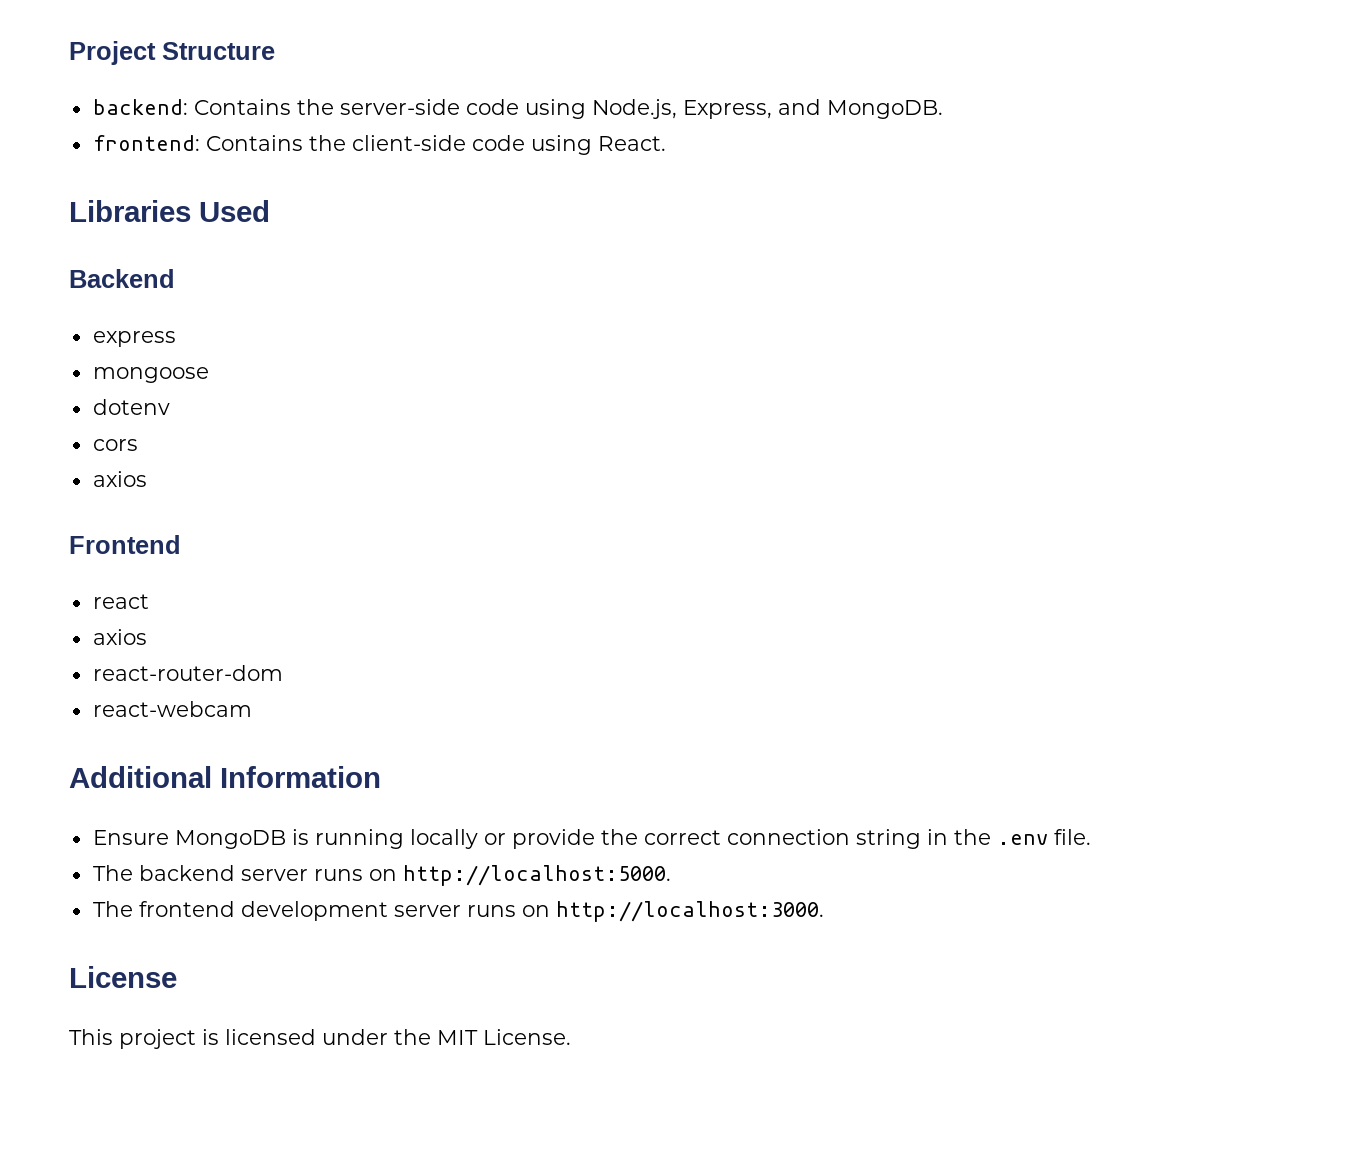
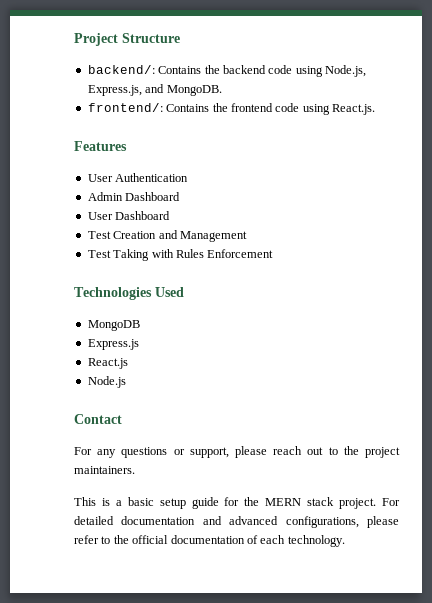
[92,99,460,115] backend: Contains the server-side -> [87,65,266,74] backend/: Contains the backend
[682,100,772,119] Express, -> [87,85,142,96] Express.js,
[92,135,666,155] [69,200,270,222] [69,269,175,288] [92,331,176,347] [92,367,209,383] [92,399,170,415] [92,439,138,451] [92,471,147,487] [69,535,181,554] [92,594,149,609] [92,629,147,645] [92,665,283,681] [92,701,252,717] [69,766,381,788] [92,829,1091,849] [92,865,671,886] [92,901,824,922] [69,966,177,988] [69,1029,571,1049] frontend: Contains the client-side code using React. // Libraries Used // Backend // express // mongoose // dotenv // cors // axios // Frontend // react // axios // react-router-dom // react-webcam // Additional Information // Ensure MongoDB is running locally or provide the correct connection string in the .env file. // The backend server runs on http://localhost:5000. // The frontend development server runs on http://localhost:3000. // License // This project is licensed under the MIT License. -> [87,103,375,115] [74,141,127,151] [87,173,189,182] [87,192,181,201] [87,211,171,220] [87,230,247,242] [87,249,274,261] [74,287,184,300] [87,320,140,331] [87,339,139,350] [87,358,128,369] [87,376,126,388] [74,414,122,424] [74,446,400,458] [74,466,135,474] [74,497,400,509] [74,516,399,528] [74,535,345,547] frontend/: Contains the frontend code using React.js. // Features // User Authentication // Admin Dashboard // User Dashboard // Test Creation and Management // Test Taking with Rules Enforcement // Technologies Used // MongoDB // Express.js // React.js // Node.js // Contact // For any questions or support, please reach out to the project maintainers. // This is a basic setup guide for the MERN stack project. For detailed documentation and advanced configurations, please refer to the official documentation of each technology.

